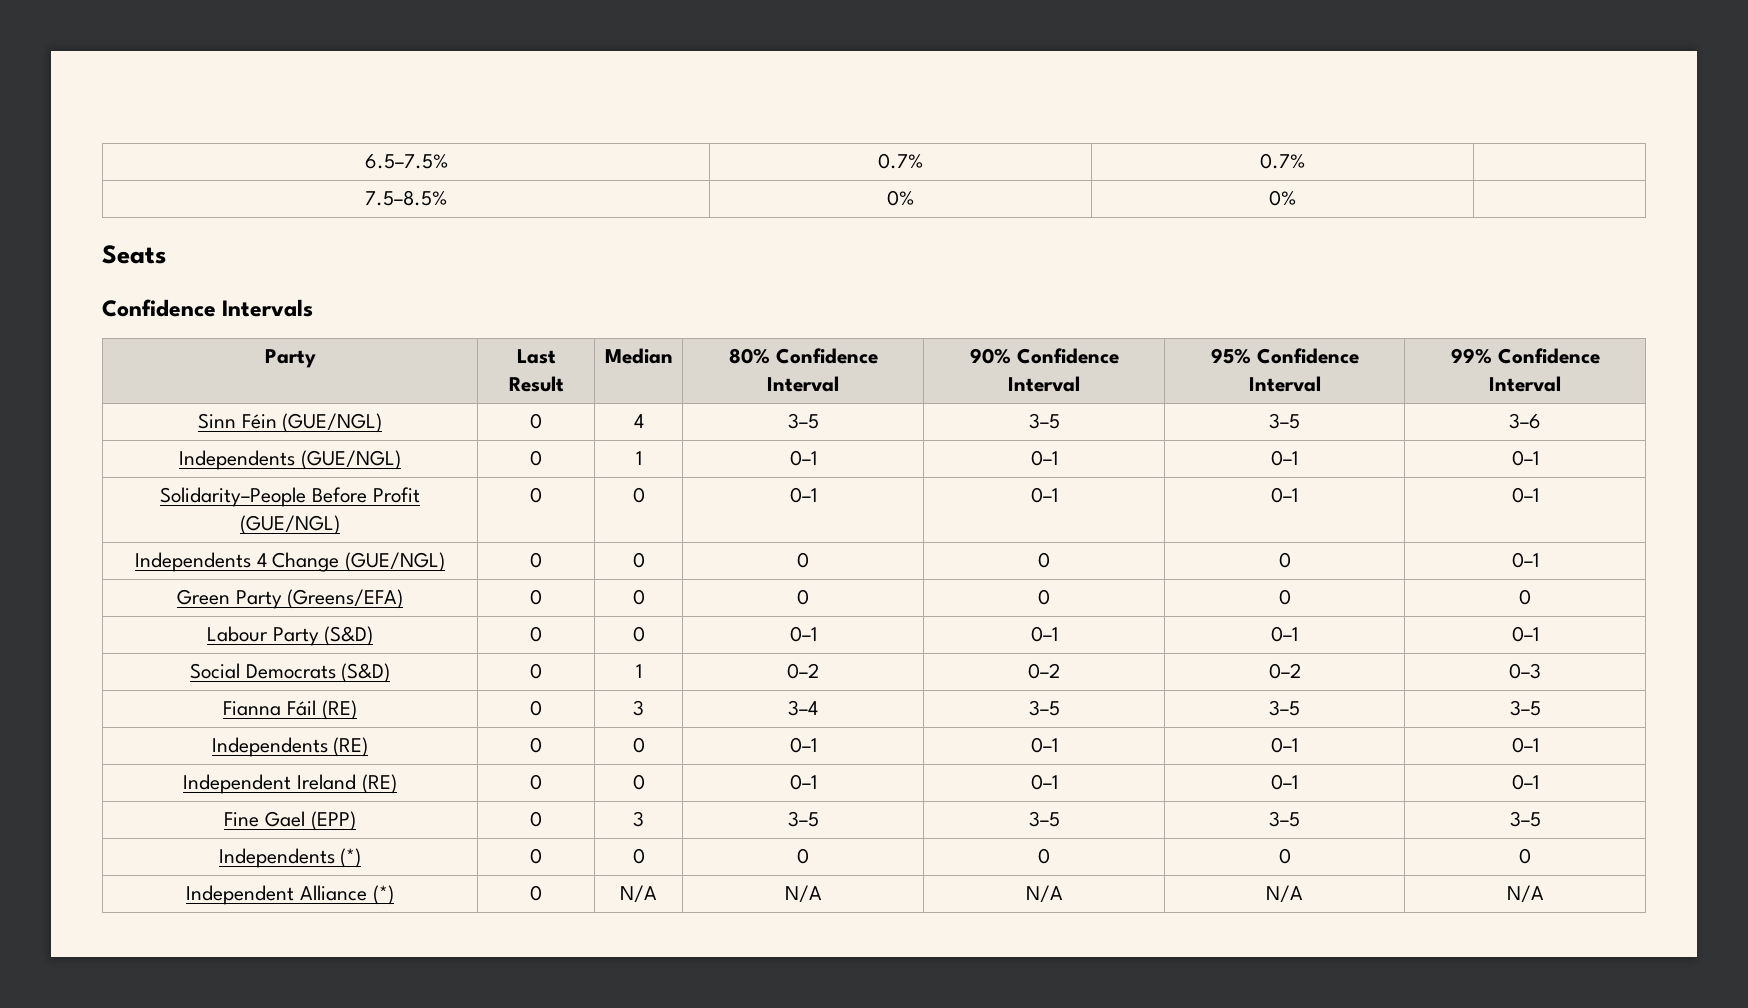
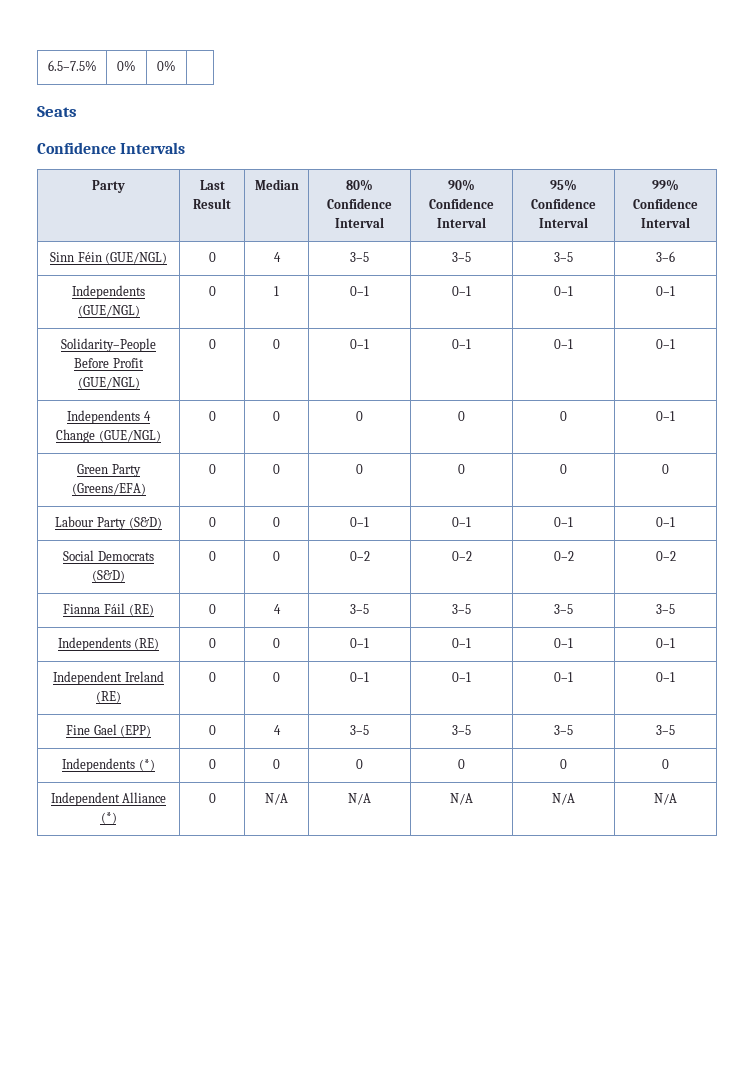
[878,153,923,169] [1260,153,1305,169] [365,190,447,206] | 0.7% | 0.7% | // 7.5–8.5% -> (97, 65) none
[635,664,642,678] 1 -> [273,551,280,561] 0
[1509,663,1541,679] 0–3 -> [655,551,676,561] 0–2
[633,700,644,716] [788,700,818,716] 3 | 3–4 -> [273,604,281,614] [350,604,369,614] 4 | 3–5
[633,811,644,827] 3 -> [273,725,281,735] 4

